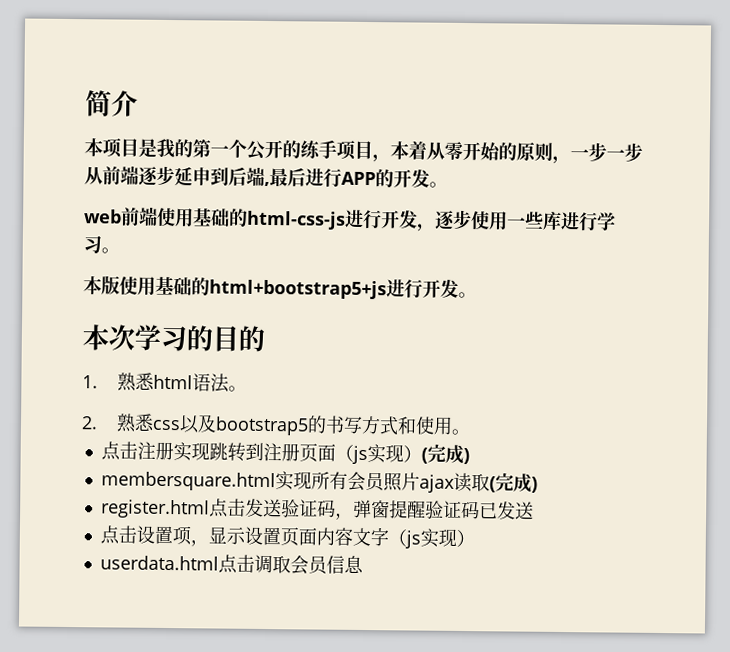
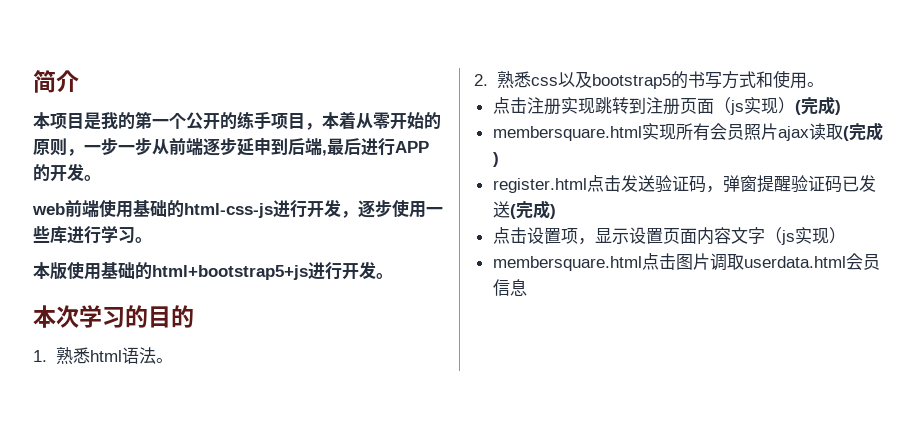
(534, 510) none -> [509,200,556,219] (完成)
[99,554,291,574] userdata.html点击调取 -> [492,253,846,271] membersquare.html点击图片调取userdata.html

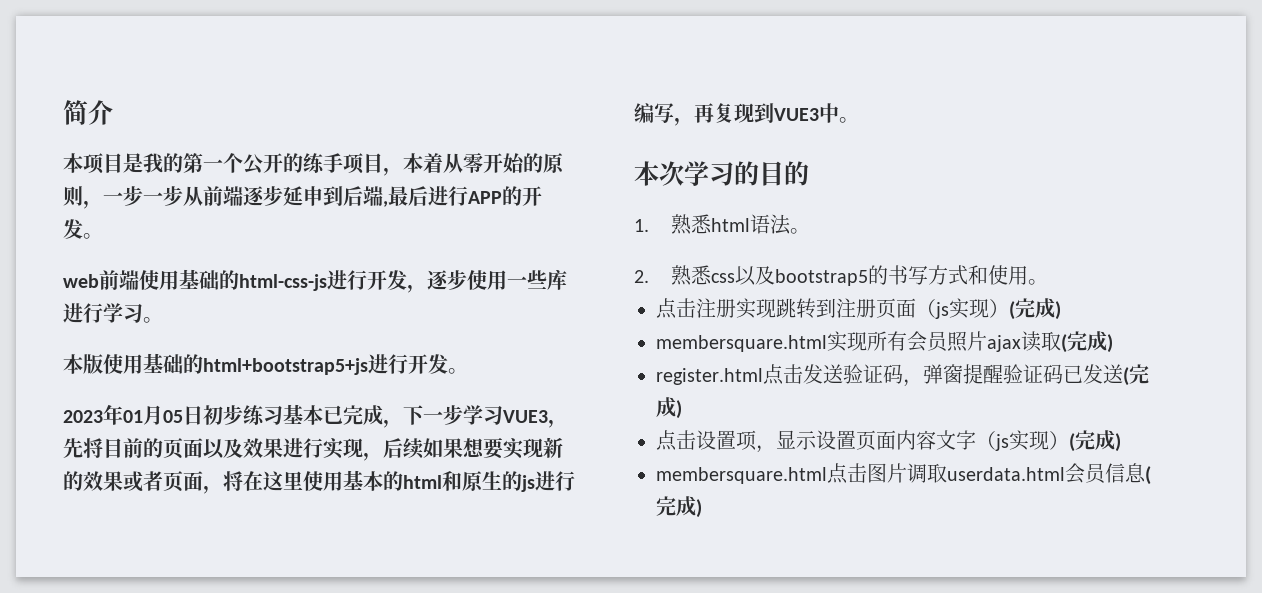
(393, 276) none -> [63,404,568,428] [63,437,563,461] [63,470,575,494] [634,103,859,126] // 2023年01月05日初步练习基本已完成，下一步学习VUE3，先将目前的页面以及效果进行实现，后续如果想要实现新的效果或者页面，将在这里使用基本的html和原生的js进行编写，再复现到VUE3中。
(846, 235) none -> [1069,430,1121,452] (完成)
(527, 287) none -> [1145,466,1151,485] [656,496,702,518] (完成)

